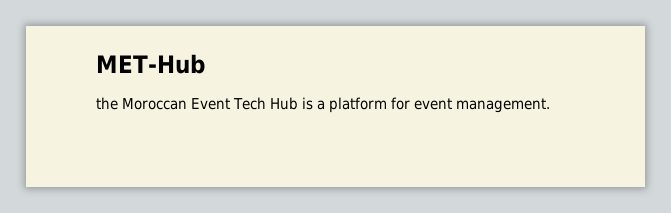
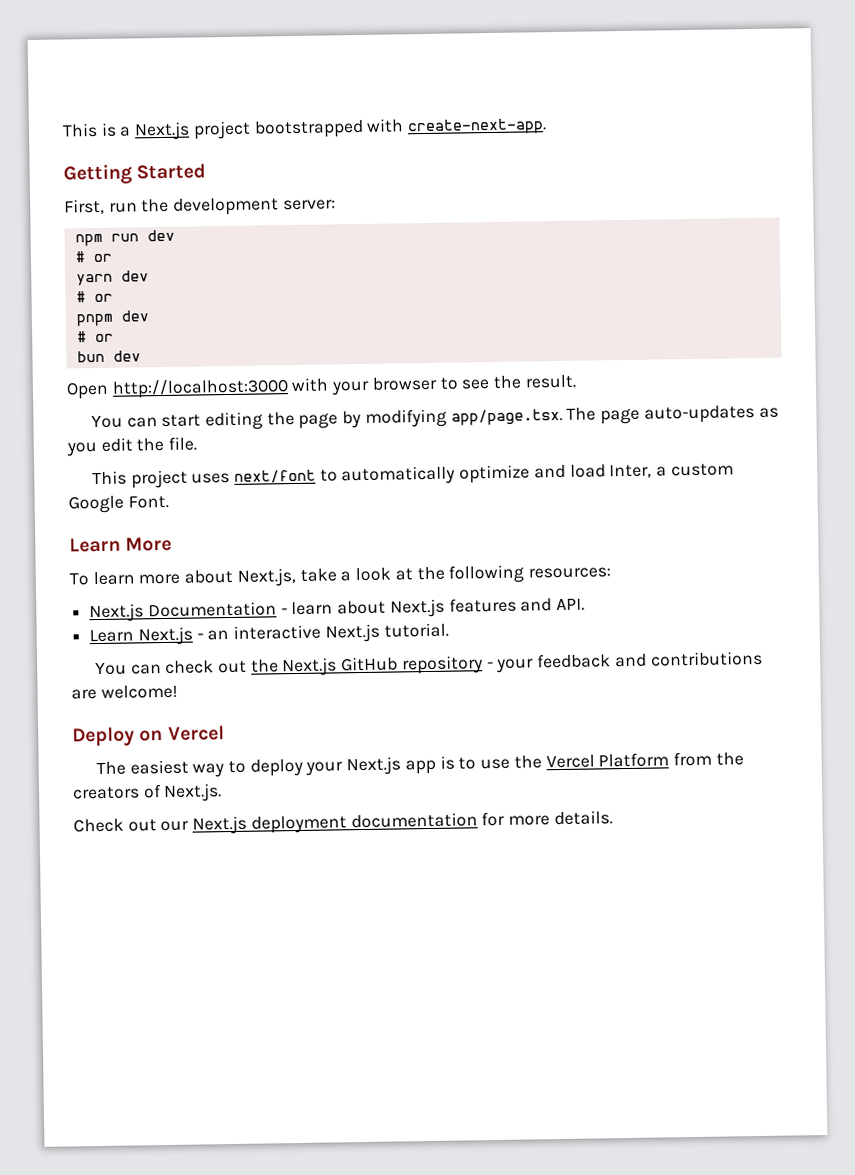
[96,54,205,74] [96,97,551,113] MET-Hub // the Moroccan Event Tech Hub is a platform for event management. -> [62,118,548,141] [63,163,207,185] [64,197,336,216] [74,229,175,247] [74,251,113,263] [75,270,149,286] [75,291,113,303] [75,310,149,327] [76,331,114,343] [76,350,141,363] [66,374,576,400] [90,405,779,431] [66,436,198,457] [91,463,734,489] [68,495,169,514] [69,536,173,553] [69,564,611,587] [89,597,586,623] [89,622,449,646] [94,650,763,677] [71,684,178,700] [72,725,225,747] [95,751,744,778] [72,783,223,803] [73,810,613,835] This is a Next.js project bootstrapped with create-next-app. // Getting Started // First, run the development server: // npm run dev // # or // yarn dev // # or // pnpm dev // # or // bun dev // Open http://localhost:3000 with your browser to see the result. // You can start editing the page by modifying app/page.tsx. The page auto-updates as you edit the file. // This project uses next/font to automatically optimize and load Inter, a custom Google Font. // Learn More // To learn more about Next.js, take a look at the following resources: // Next.js Documentation - learn about Next.js features and API. // Learn Next.js - an interactive Next.js tutorial. // You can check out the Next.js GitHub repository - your feedback and contributions are welcome! // Deploy on Vercel // The easiest way to deploy your Next.js app is to use the Vercel Platform from the creators of Next.js. // Check out our Next.js deployment documentation for more details.

